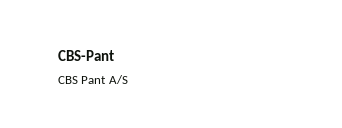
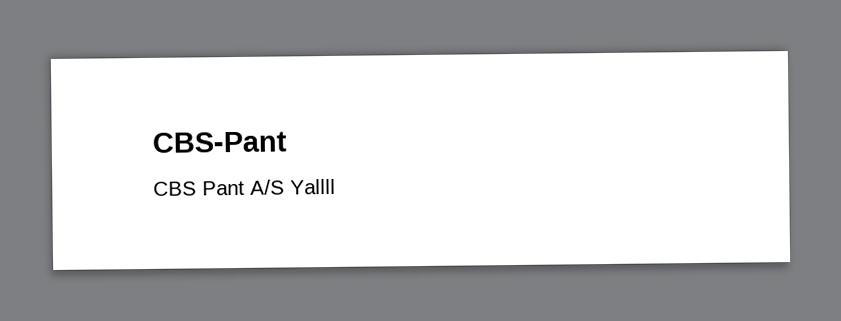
(128, 79) none -> [290,178,336,195] Yallll

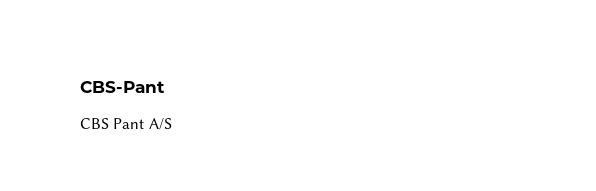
[290,178,336,195] Yallll -> (172, 124) none

